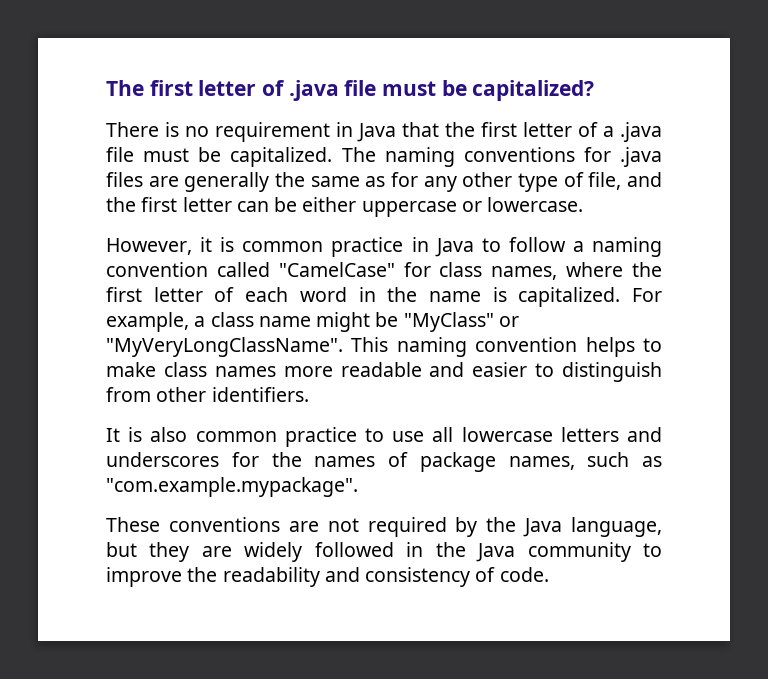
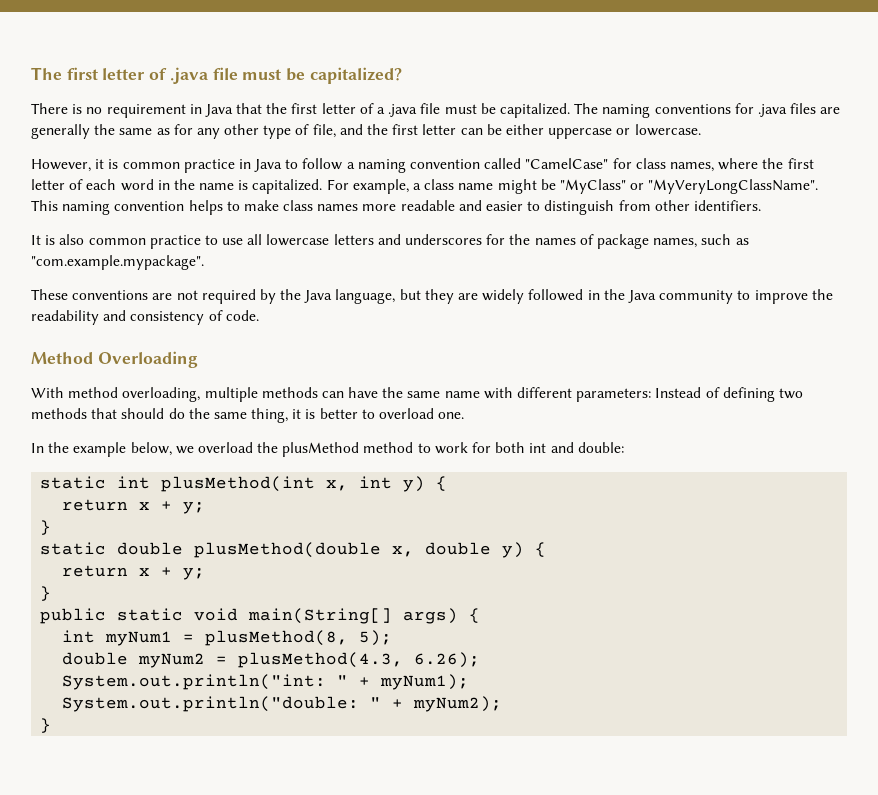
(549, 574) none -> [31,351,198,368] [31,387,803,402] [31,408,465,423] [31,442,624,457] [40,476,448,492] [62,499,206,514] [40,520,52,535] [40,542,547,558] [62,565,206,580] [40,586,52,601] [40,608,481,624] [62,630,393,646] [62,652,481,668] [62,674,470,690] [62,696,503,712] [40,718,52,733] // Method Overloading // With method overloading, multiple methods can have the same name with different parameters: Instead of defining two methods that should do the same thing, it is better to overload one. // In the example below, we overload the plusMethod method to work for both int and double: // static int plusMethod(int x, int y) { // return x + y; // } // static double plusMethod(double x, double y) { // return x + y; // } // public static void main(String[] args) { // int myNum1 = plusMethod(8, 5); // double myNum2 = plusMethod(4.3, 6.26); // System.out.println("int: " + myNum1); // System.out.println("double: " + myNum2); // }

